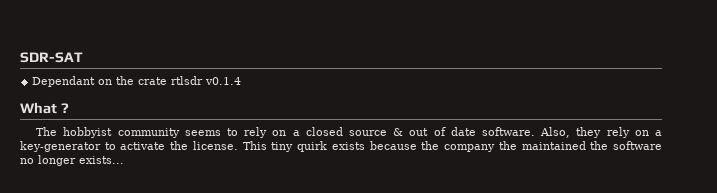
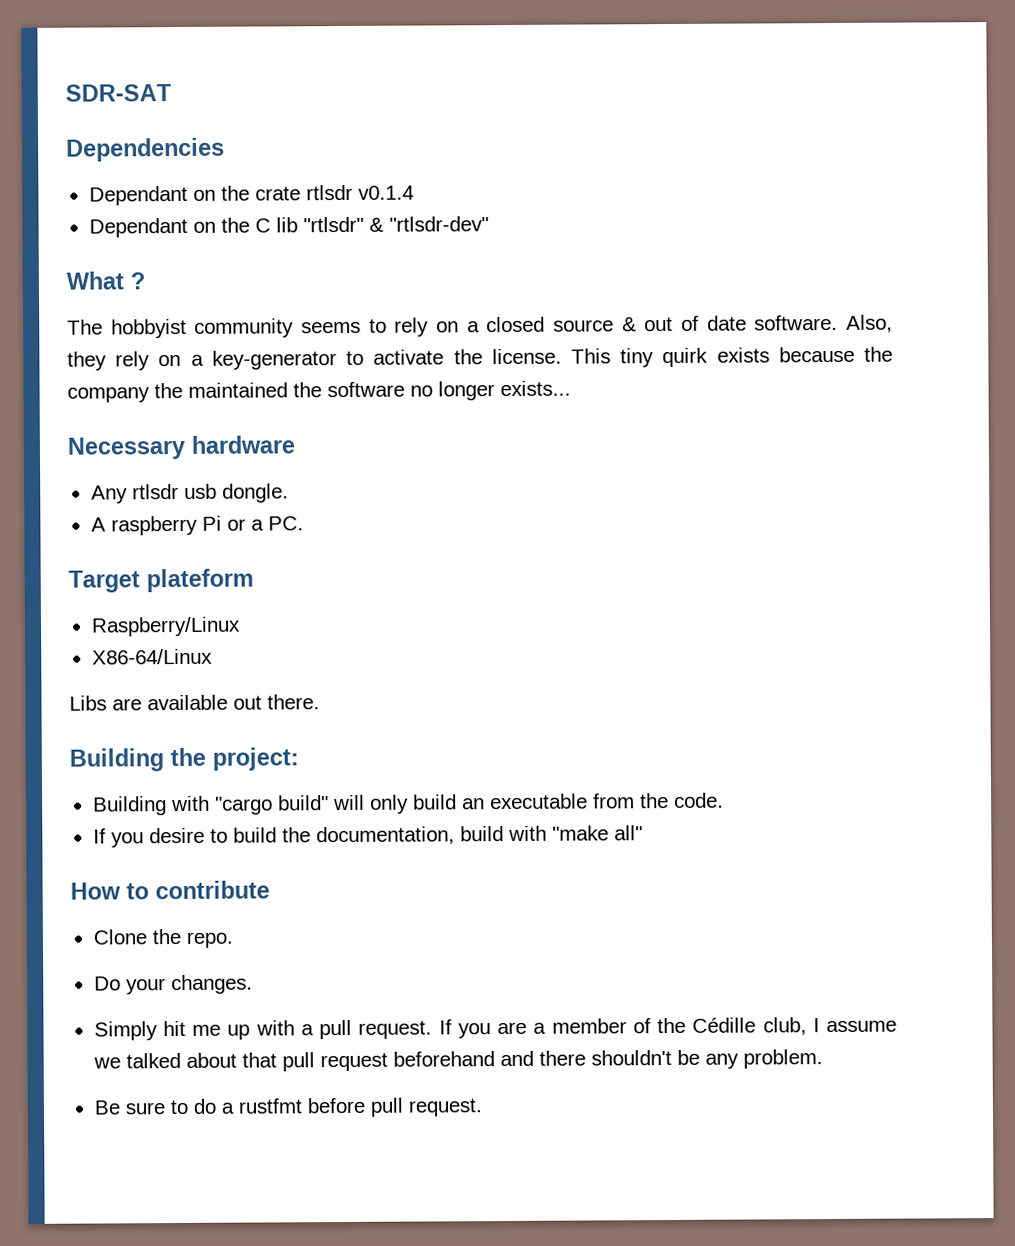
(83, 57) none -> [66,137,225,162] // Dependencies
(242, 81) none -> [88,216,489,238] // Dependant on the C lib "rtlsdr" & "rtlsdr-dev"
(124, 160) none -> [67,435,295,460] [90,483,289,504] [90,515,304,536] [68,568,254,593] [90,616,241,637] [91,648,213,665] [69,694,320,711] [69,747,299,772] [92,792,724,816] [92,825,643,848] [70,880,270,900] [92,929,233,948] [93,974,253,995] [93,1017,898,1041] [92,1049,823,1072] [93,1097,483,1117] // Necessary hardware // Any rtlsdr usb dongle. // A raspberry Pi or a PC. // Target plateform // Raspberry/Linux // X86-64/Linux // Libs are available out there. // Building the project: // Building with "cargo build" will only build an executable from the code. // If you desire to build the documentation, build with "make all" // How to contribute // Clone the repo. // Do your changes. // Simply hit me up with a pull request. If you are a member of the Cédille club, I assume we talked about that pull request beforehand and there shouldn't be any problem. // Be sure to do a rustfmt before pull request.

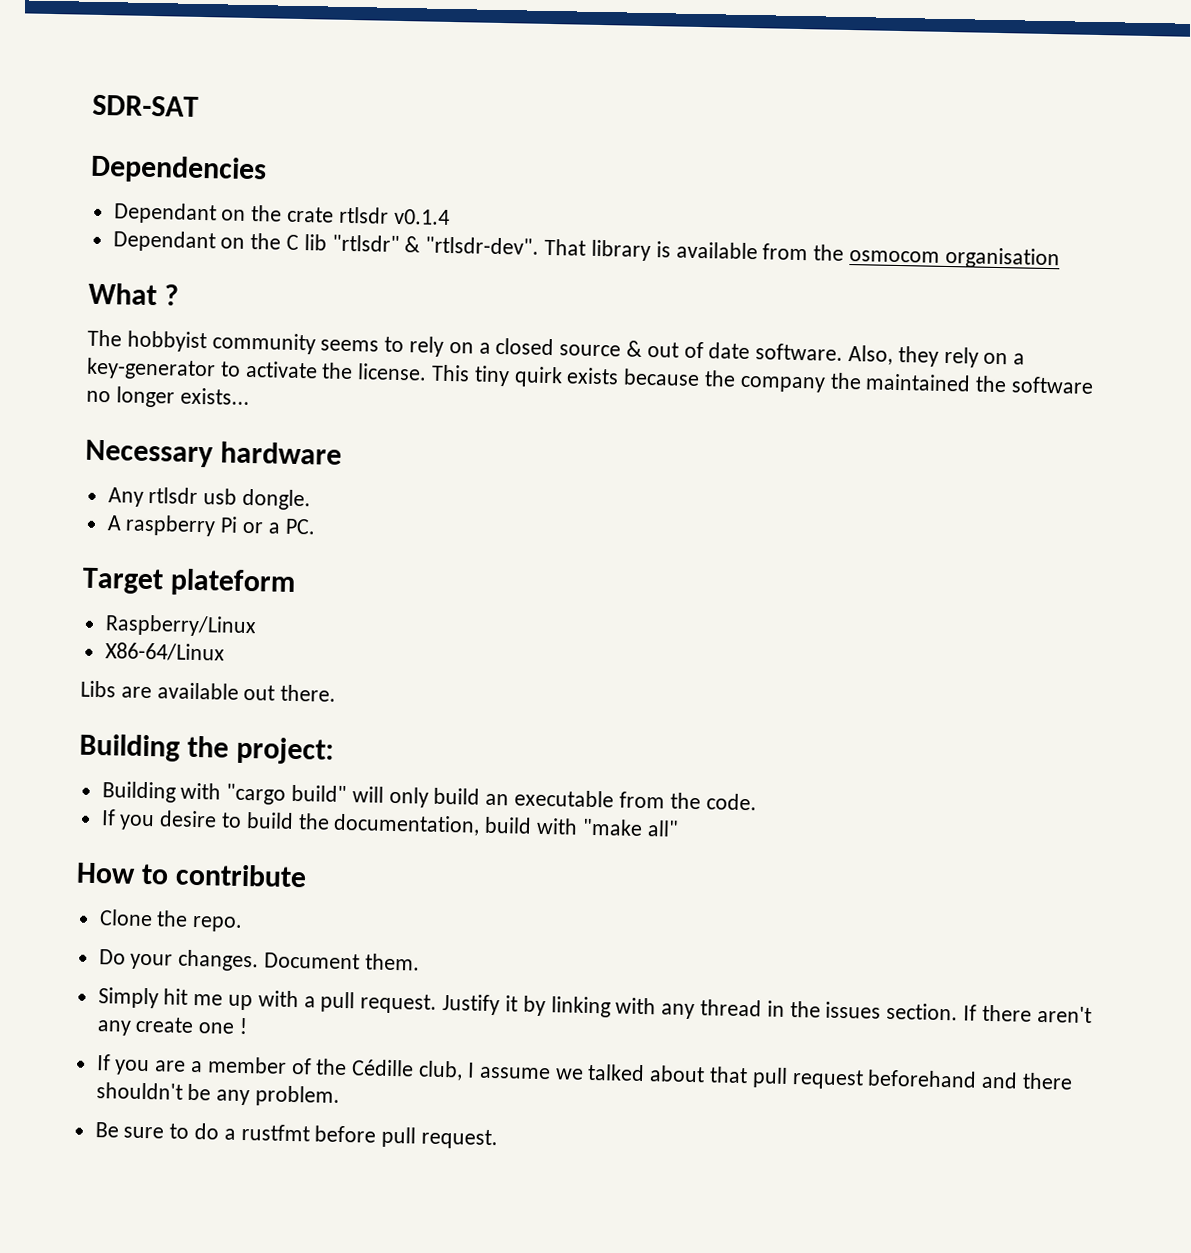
[388,216,489,232] "rtlsdr-dev" -> [425,236,1060,270] "rtlsdr-dev". That library is available from the osmocom organisation
(253, 984) none -> [264,952,420,971] Document them.
(433, 1029) none -> [442,994,1092,1024] [96,1016,249,1036] Justify it by linking with any thread in the issues section. If there aren't any create one ! //

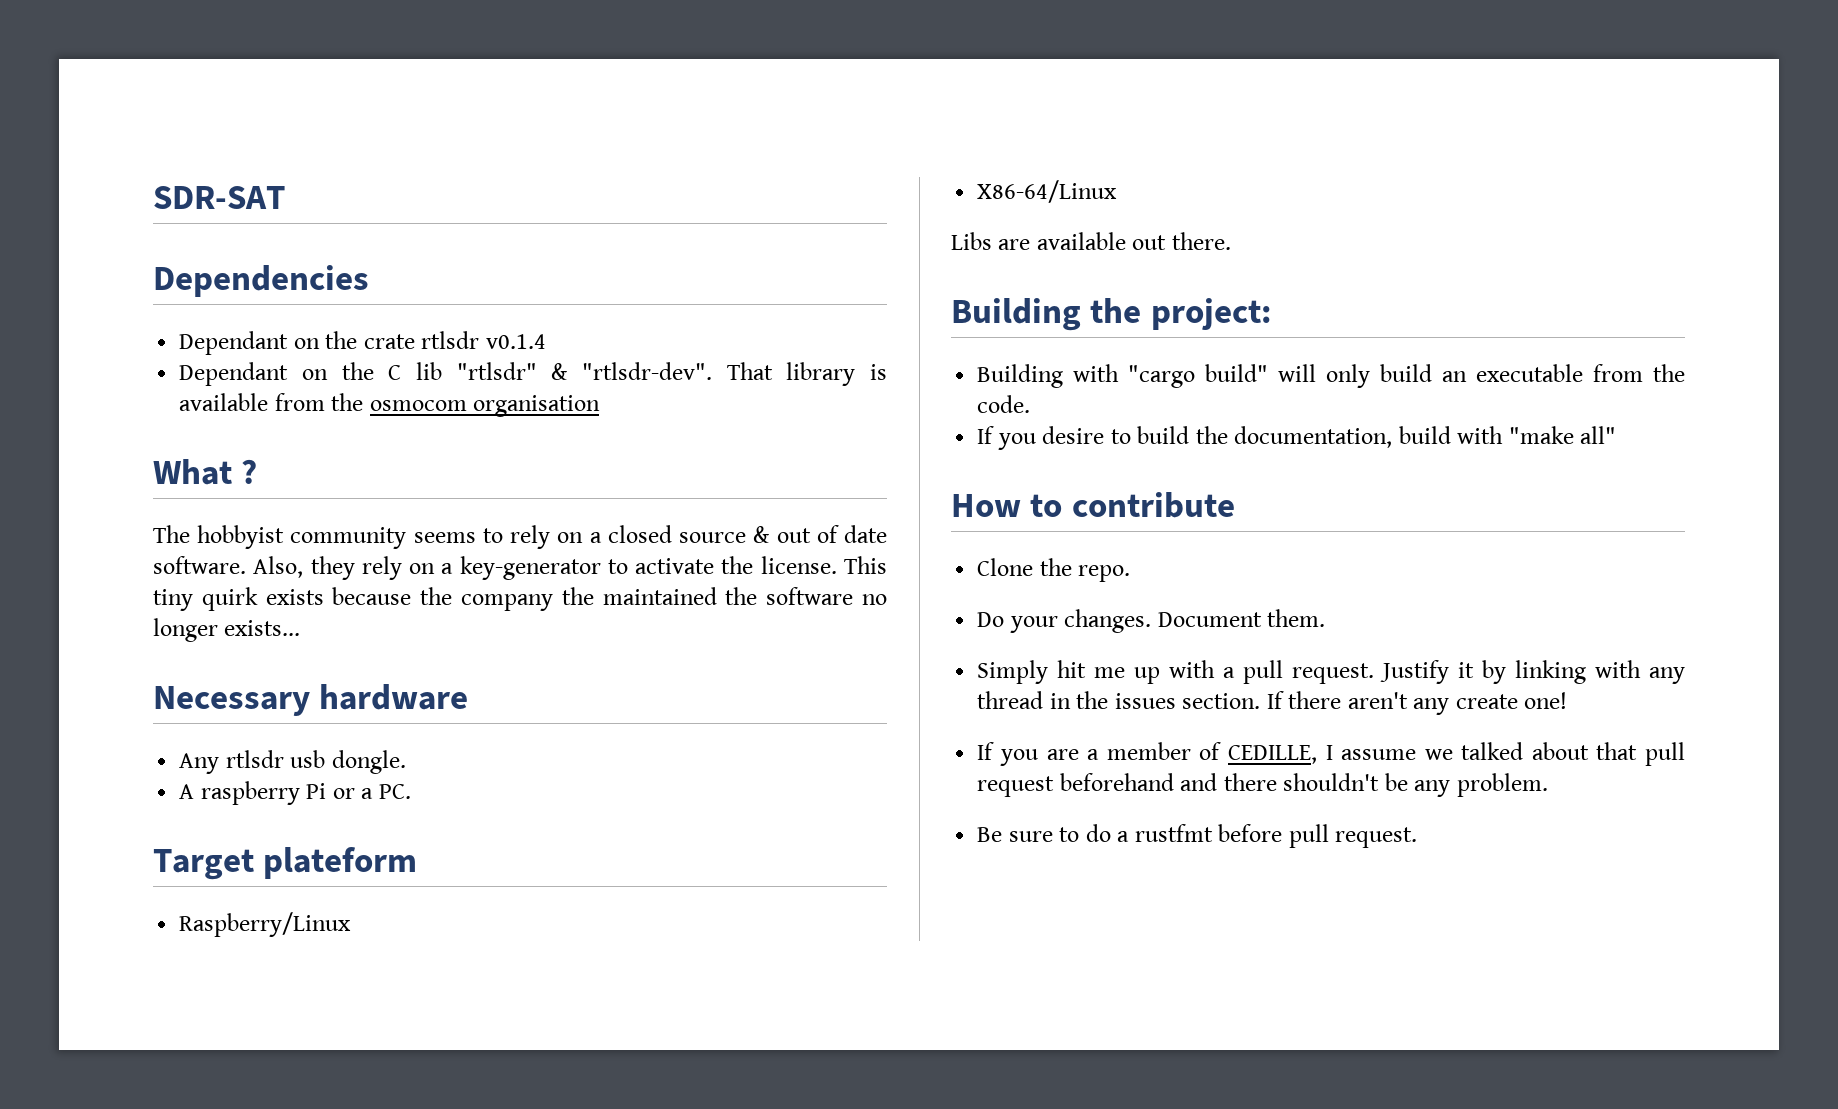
[198,1017,249,1035] one ! -> [1524,692,1568,709] one!
[315,1058,464,1081] the Cédille club, -> [1227,745,1317,764] CEDILLE,

